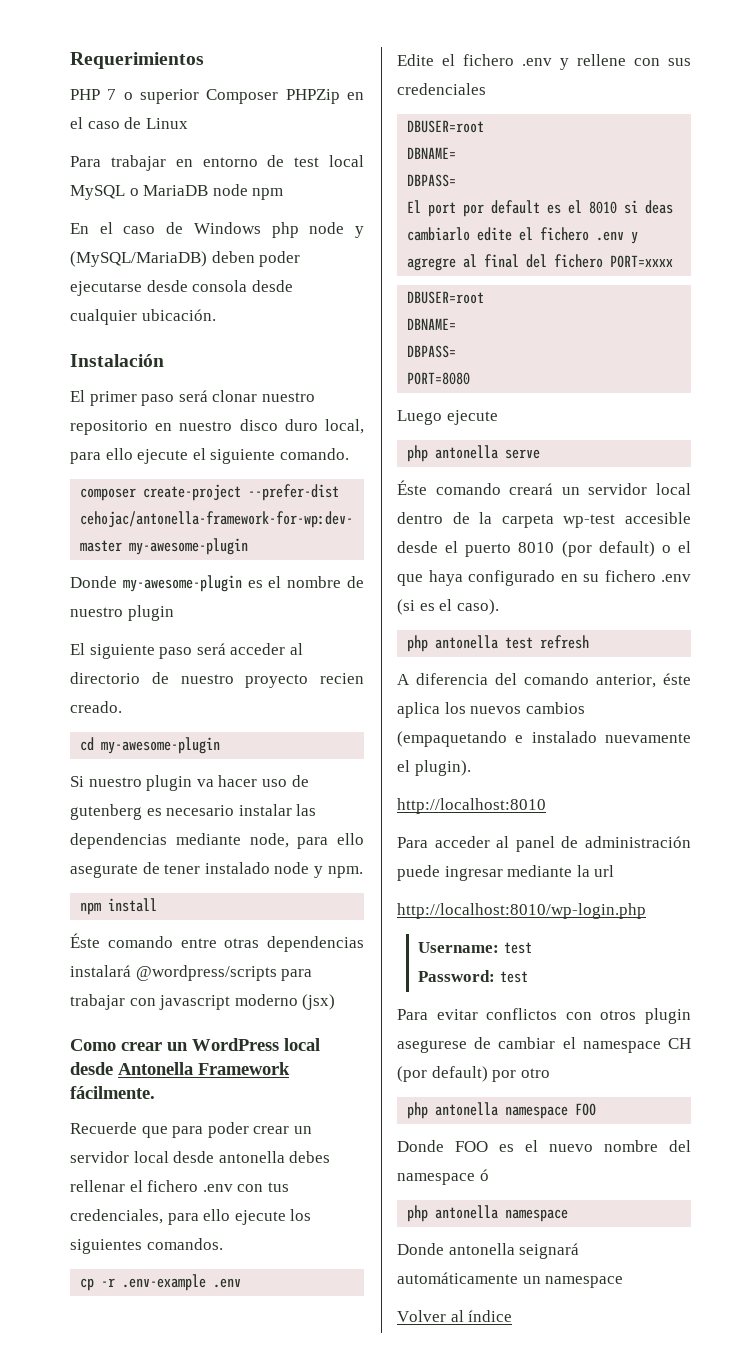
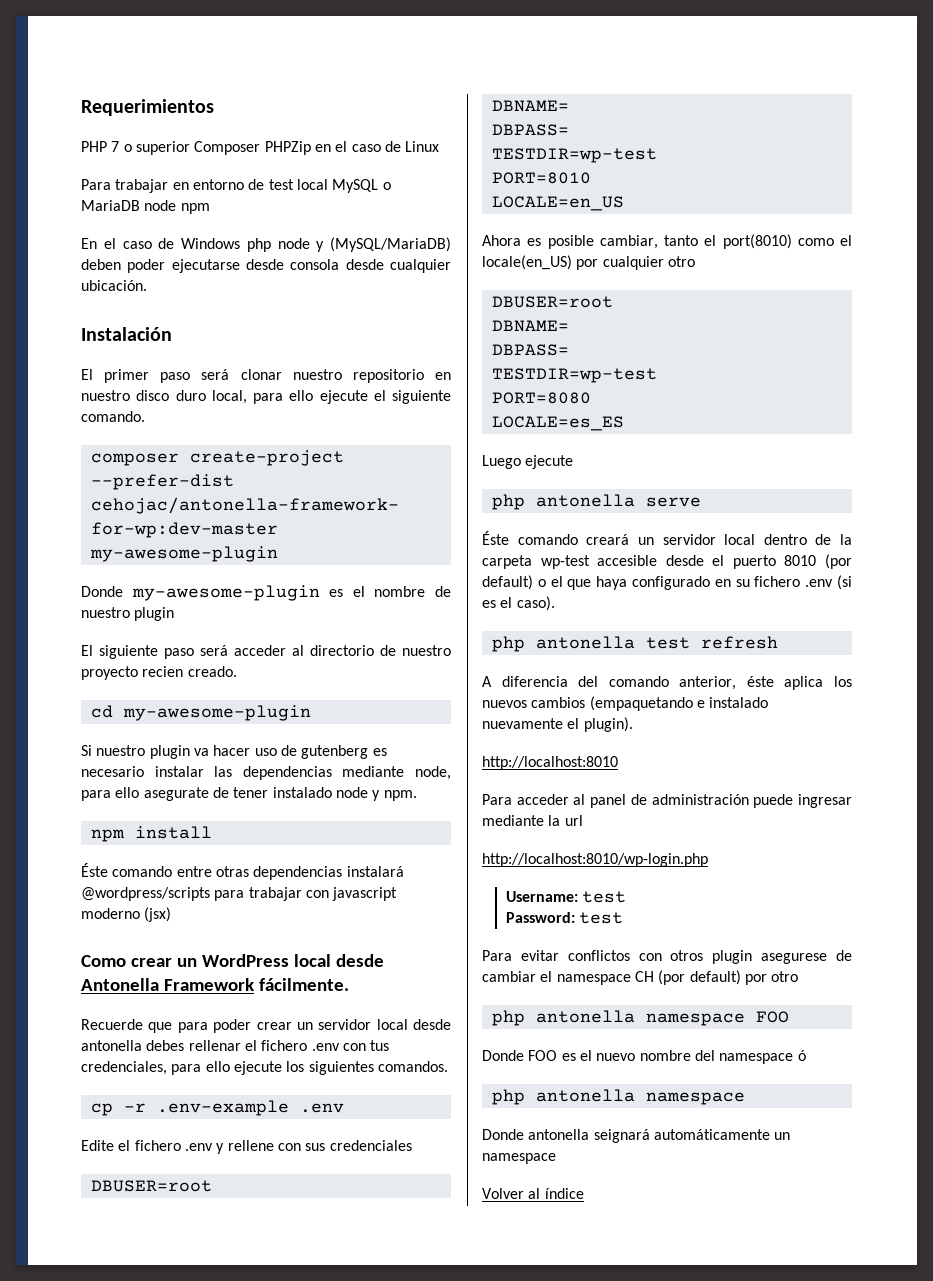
[407,200,674,217] [407,227,639,244] [407,254,674,271] [407,291,485,304] [407,318,457,330] [407,345,457,358] El port por default es el 8010 si deas cambiarlo edite el fichero .env y agregre al final del fichero PORT=xxxx // DBUSER=root // DBNAME= // DBPASS= -> [491,148,657,163] [491,172,591,184] [491,196,624,211] [482,234,852,249] [482,255,695,270] [491,296,613,308] [491,320,569,332] [491,344,569,356] [491,368,657,383] TESTDIR=wp-test // PORT=8010 // LOCALE=en_US // Ahora es posible cambiar, tanto el port(8010) como el locale(en_US) por cualquier otro // DBUSER=root // DBNAME= // DBPASS= // TESTDIR=wp-test
(471, 378) none -> [491,416,624,431] // LOCALE=es_ES

